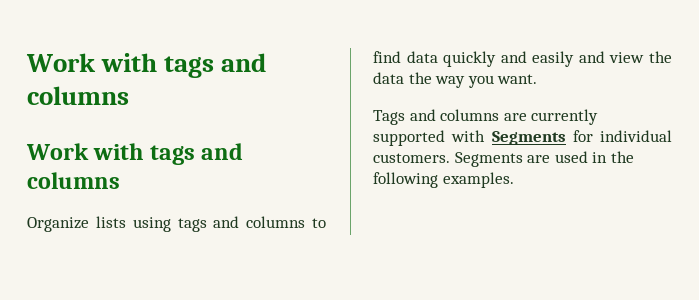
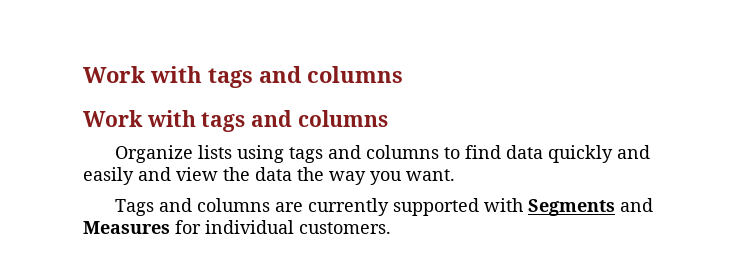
(566, 138) none -> [619,198,653,212] [83,221,170,234] and Measures
[454,151,634,167] [373,172,514,188] Segments are used in the following examples. -> (391, 228) none

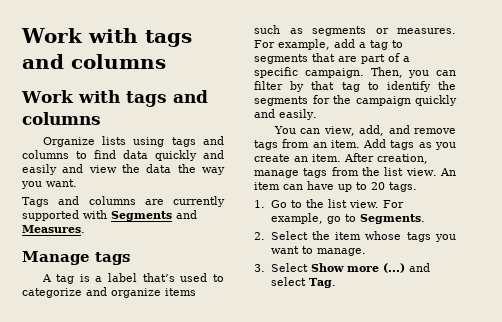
[83,220,391,234] Measures for individual customers. -> [22,225,85,233] [22,251,130,265] [41,273,224,284] [22,287,196,298] [254,25,456,36] [254,39,403,50] [254,53,410,64] [254,67,456,78] [254,81,456,92] [254,95,457,106] [254,109,317,120] [273,125,456,136] [254,139,456,150] [254,153,428,164] [254,167,456,178] [254,181,417,192] [254,199,405,208] [270,213,425,224] [254,231,456,242] [270,246,366,256] [254,263,430,273] [270,277,336,288] Measures. // Manage tags // A tag is a label that’s used to categorize and organize items such as segments or measures. For example, add a tag to segments that are part of a specific campaign. Then, you can filter by that tag to identify the segments for the campaign quickly and easily. // You can view, add, and remove tags from an item. Add tags as you create an item. After creation, manage tags from the list view. An item can have up to 20 tags. // 1. Go to the list view. For example, go to Segments. // 2. Select the item whose tags you want to manage. // 3. Select Show more (...) and select Tag.

